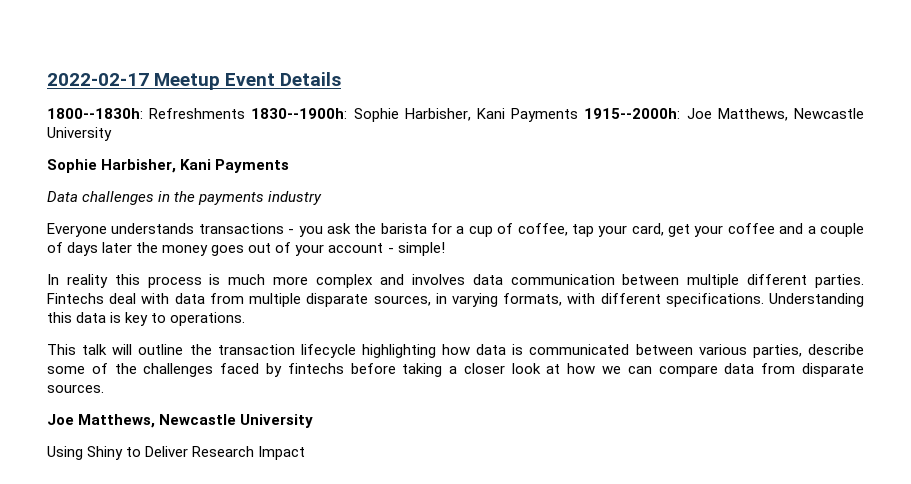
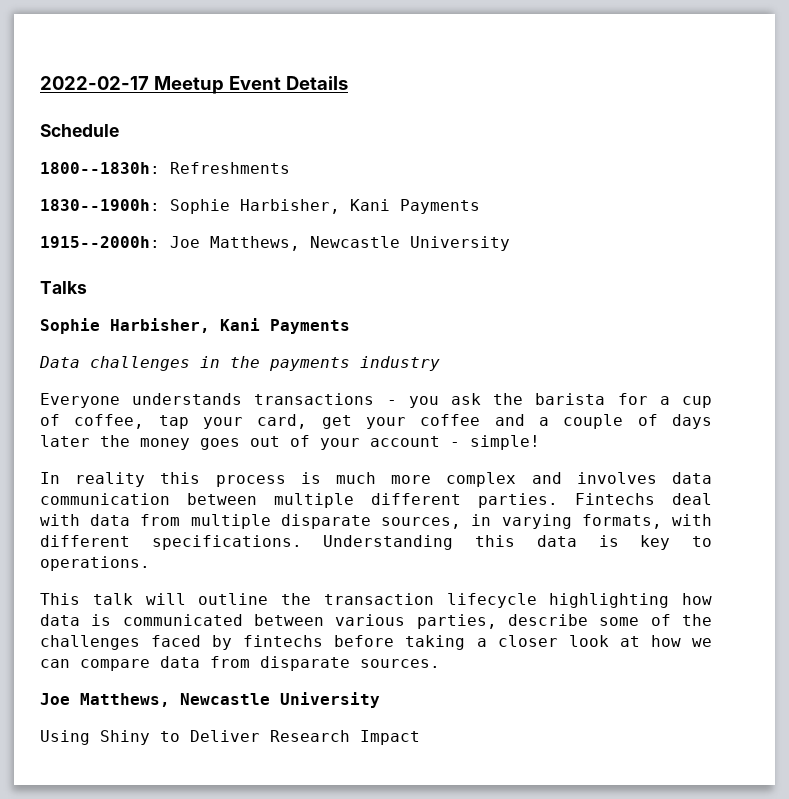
(342, 79) none -> [40,124,119,137] // Schedule
(246, 113) none -> (290, 168) //
(579, 115) none -> (480, 206) //
(112, 134) none -> [40,281,87,294] // Talks

